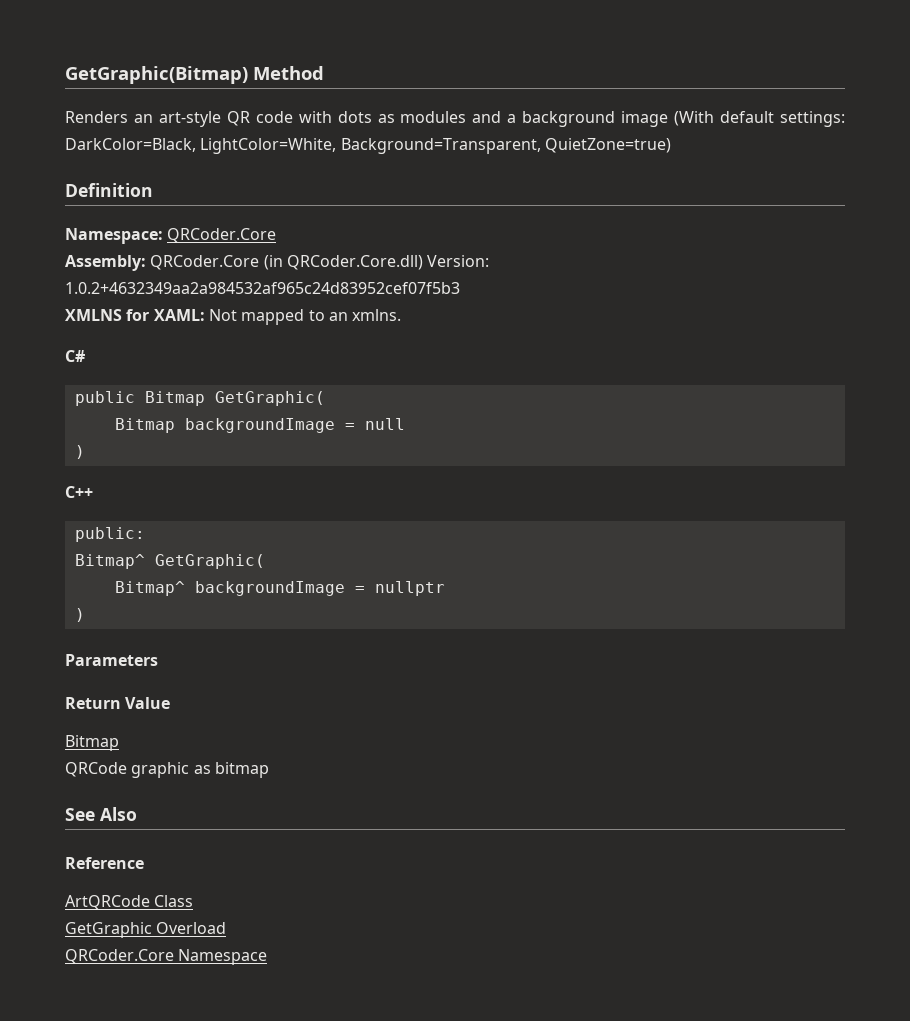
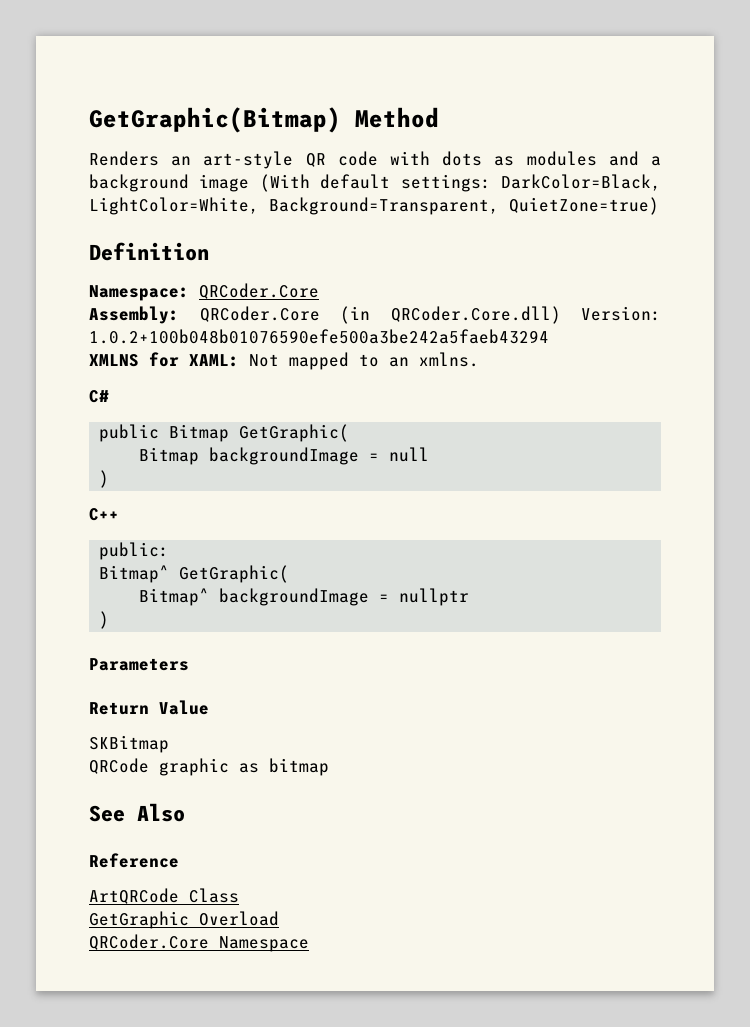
[65,282,460,294] 1.0.2+4632349aa2a984532af965c24d83952cef07f5b3 -> [89,329,549,344] 1.0.2+100b048b01076590efe500a3be242a5faeb43294
[65,735,119,751] Bitmap -> [89,735,169,753] SKBitmap

